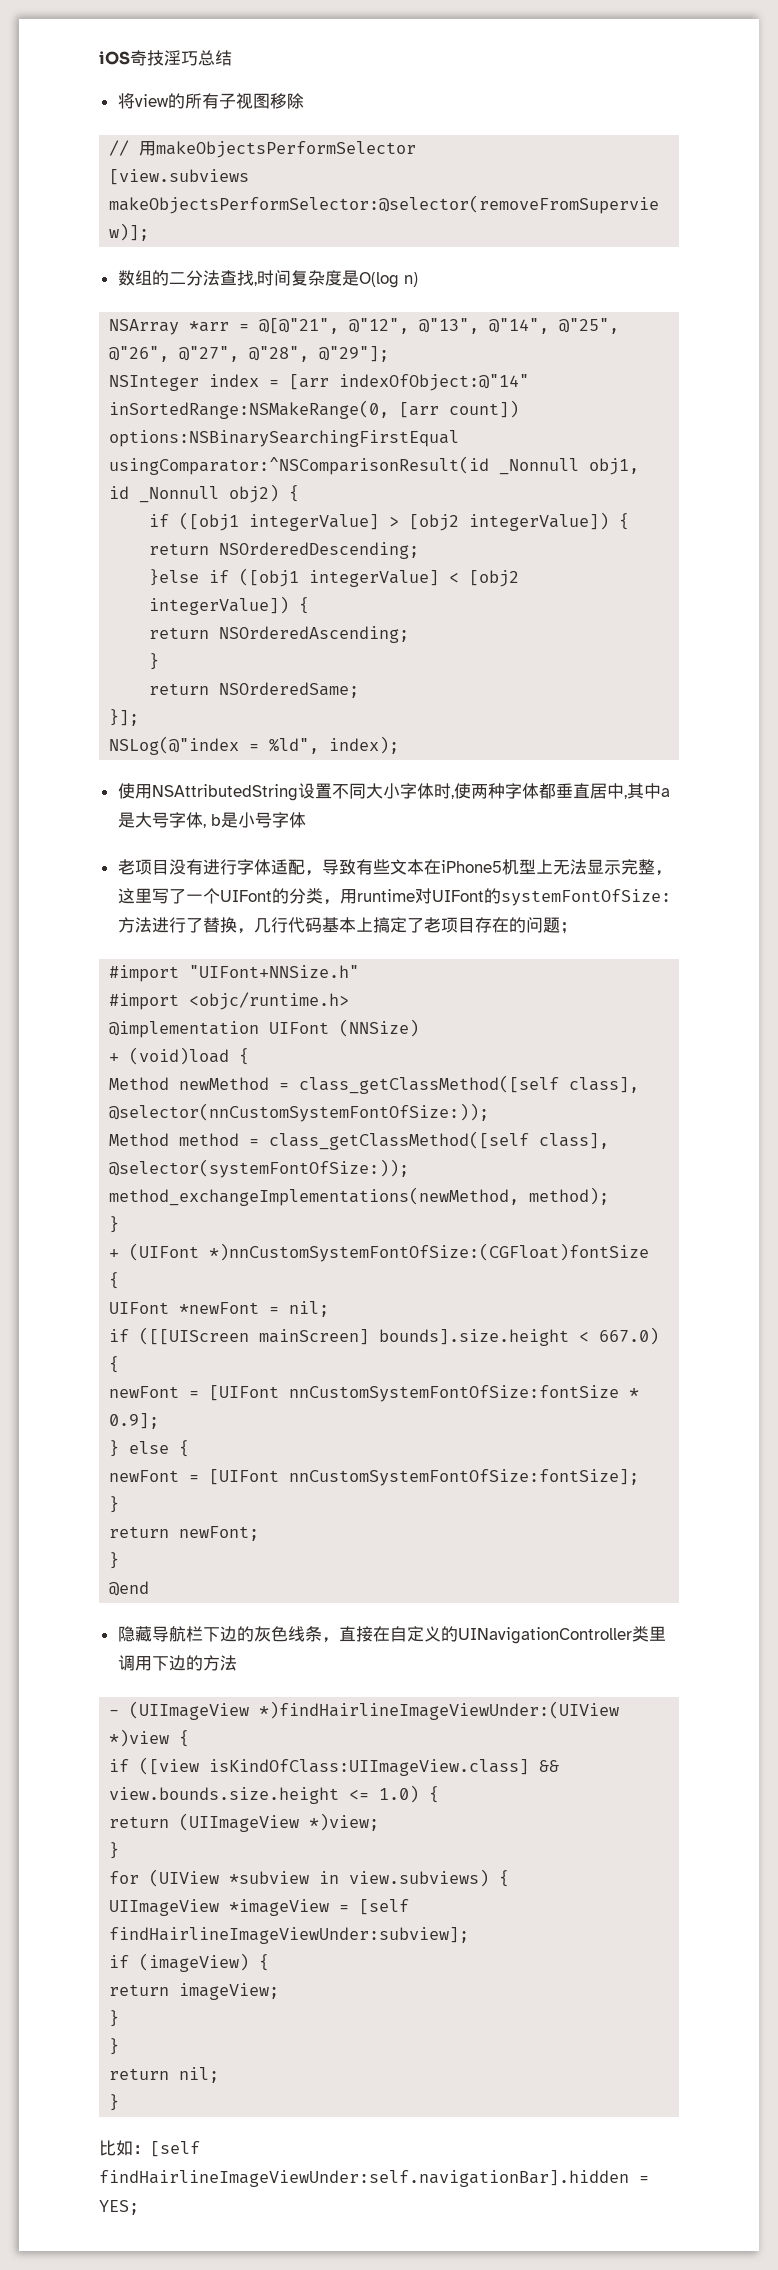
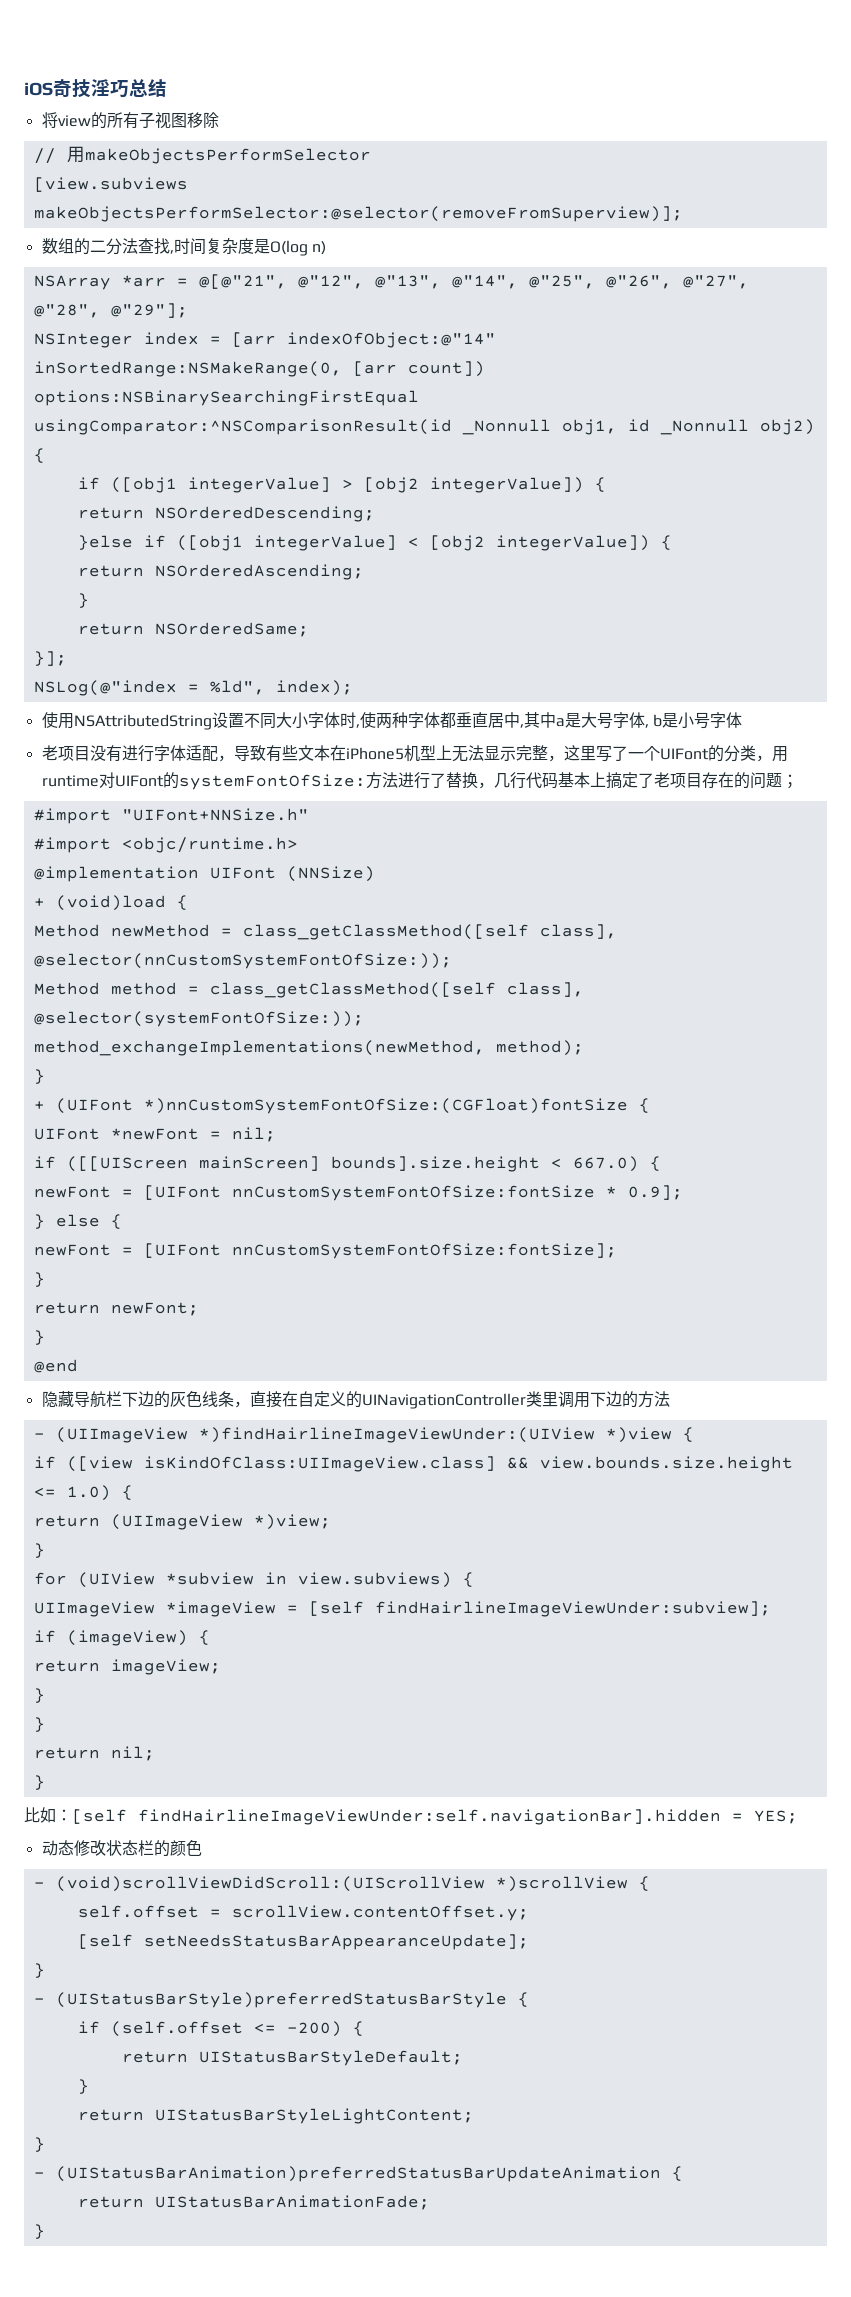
(139, 2207) none -> [41,1840,202,1857] [33,1876,650,1892] [77,1905,529,1921] [77,1934,529,1950] [33,1963,45,1978] [33,1992,529,2008] [77,2021,364,2037] [121,2050,463,2066] [77,2079,89,2094] [77,2108,474,2124] [33,2137,45,2152] [33,2166,683,2182] [77,2195,430,2210] [33,2224,45,2239] // 动态修改状态栏的颜色 // - (void)scrollViewDidScroll:(UIScrollView *)scrollView { // self.offset = scrollView.contentOffset.y; // [self setNeedsStatusBarAppearanceUpdate]; // } // - (UIStatusBarStyle)preferredStatusBarStyle { // if (self.offset <= -200) { // return UIStatusBarStyleDefault; // } // return UIStatusBarStyleLightContent; // } // - (UIStatusBarAnimation)preferredStatusBarUpdateAnimation { // return UIStatusBarAnimationFade; // }

